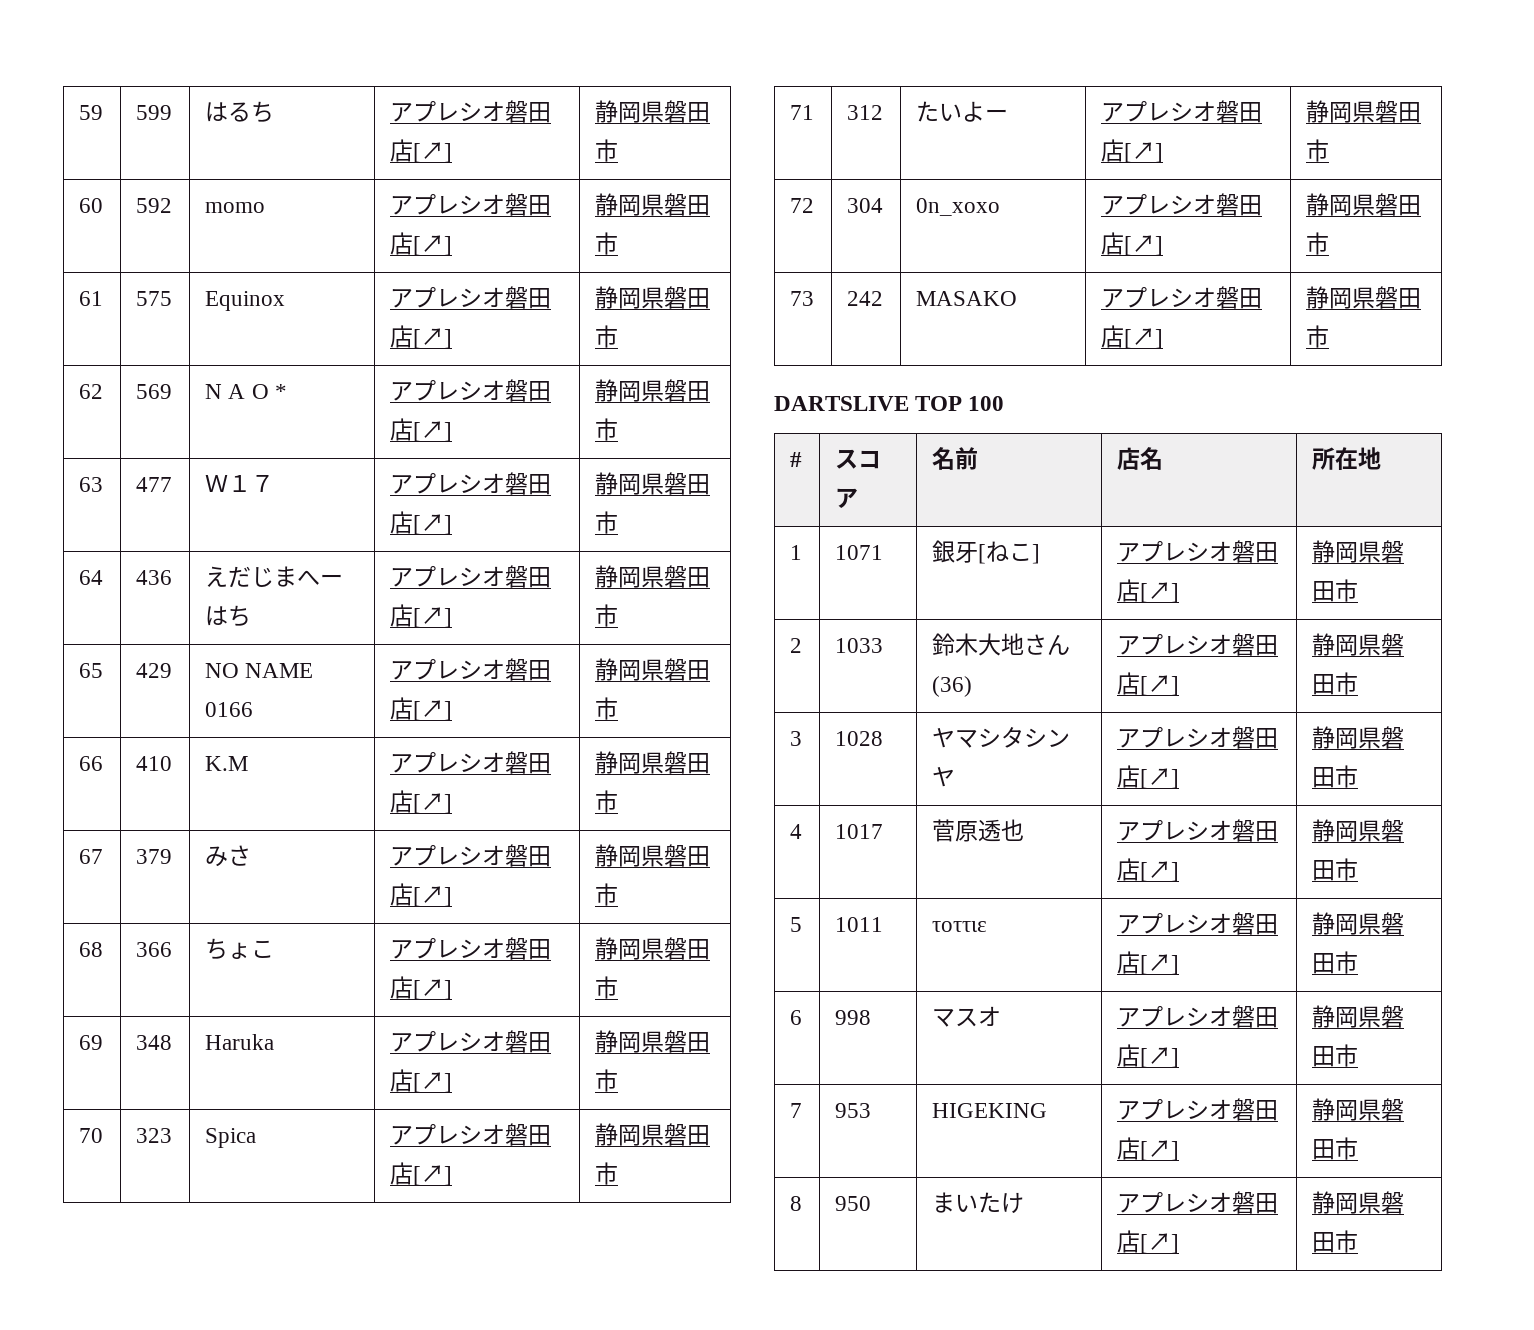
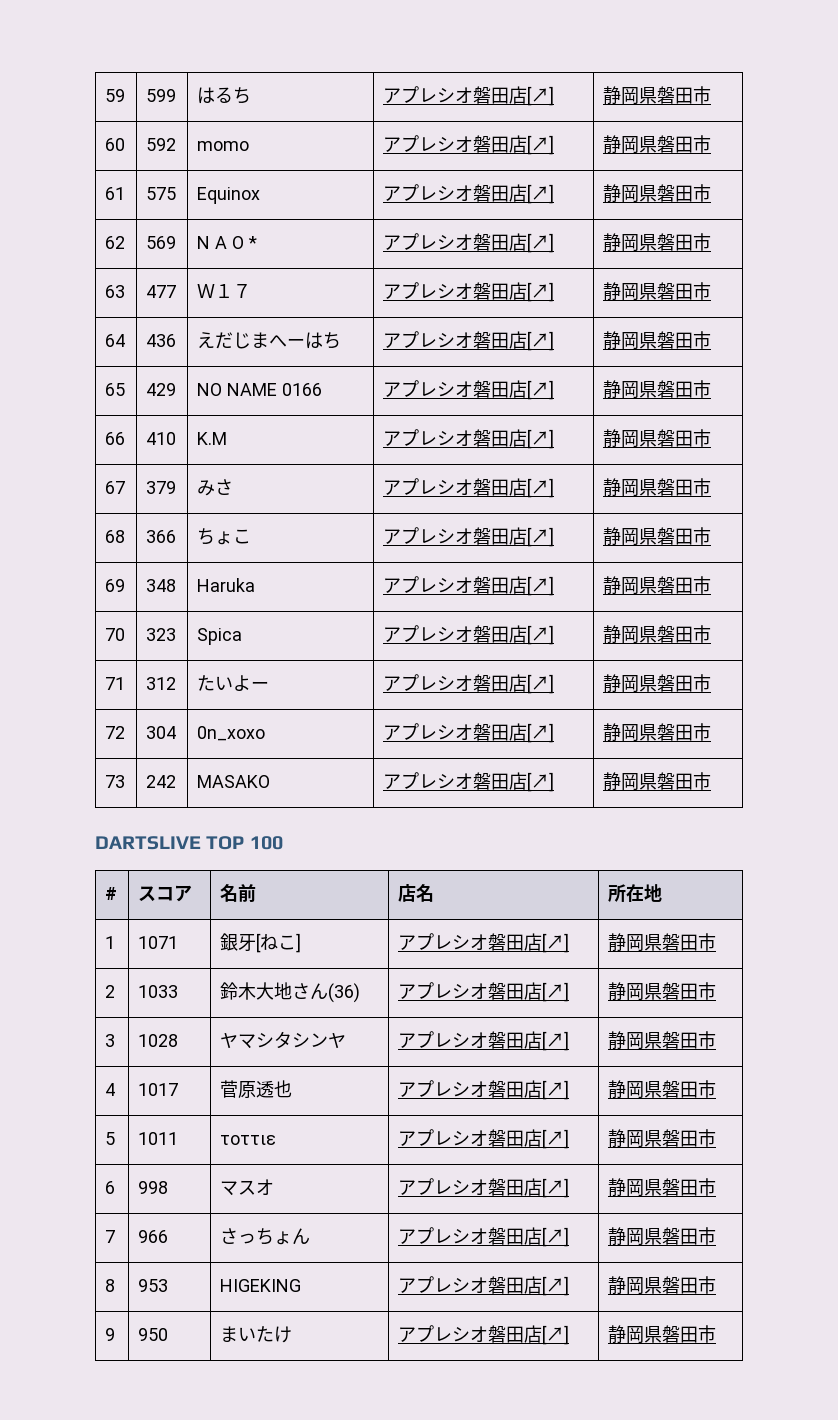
(803, 1110) none -> [138,1230,169,1243] [220,1228,311,1245] [398,1227,570,1247] [608,1227,717,1246] [105,1279,116,1292] | 966 | さっちょん | アプレシオ磐田店[↗] | 静岡県磐田市 // 8
[790,1196,803,1211] 8 -> [105,1328,116,1341] 9

